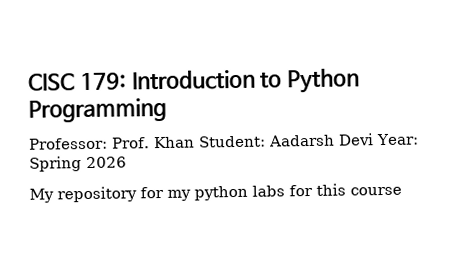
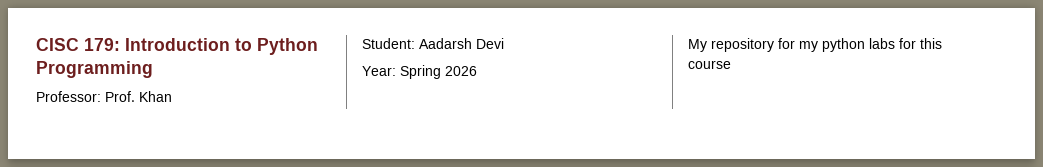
(195, 142) none -> (172, 96) //
(374, 139) none -> (504, 43) //

